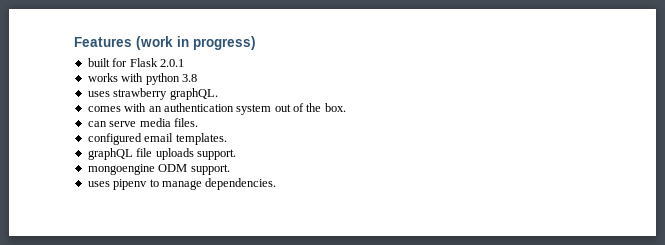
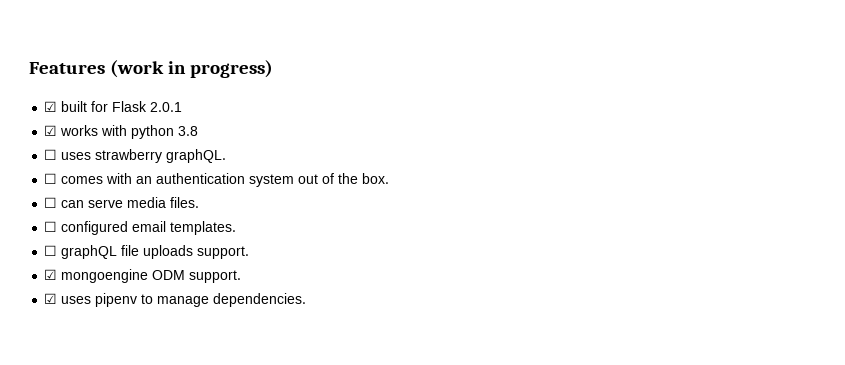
(256, 43) none -> [44,101,58,112] ☑
(184, 63) none -> [44,125,58,136] ☑
(197, 78) none -> [44,149,58,160] ☐
(218, 94) none -> [44,173,58,184] ☐
(346, 107) none -> [44,197,58,208] ☐
(198, 122) none -> [44,221,58,232] ☐
(227, 139) none -> [44,245,58,256] ☐
(236, 154) none -> [44,269,58,280] ☑
(230, 169) none -> [44,293,58,304] ☑

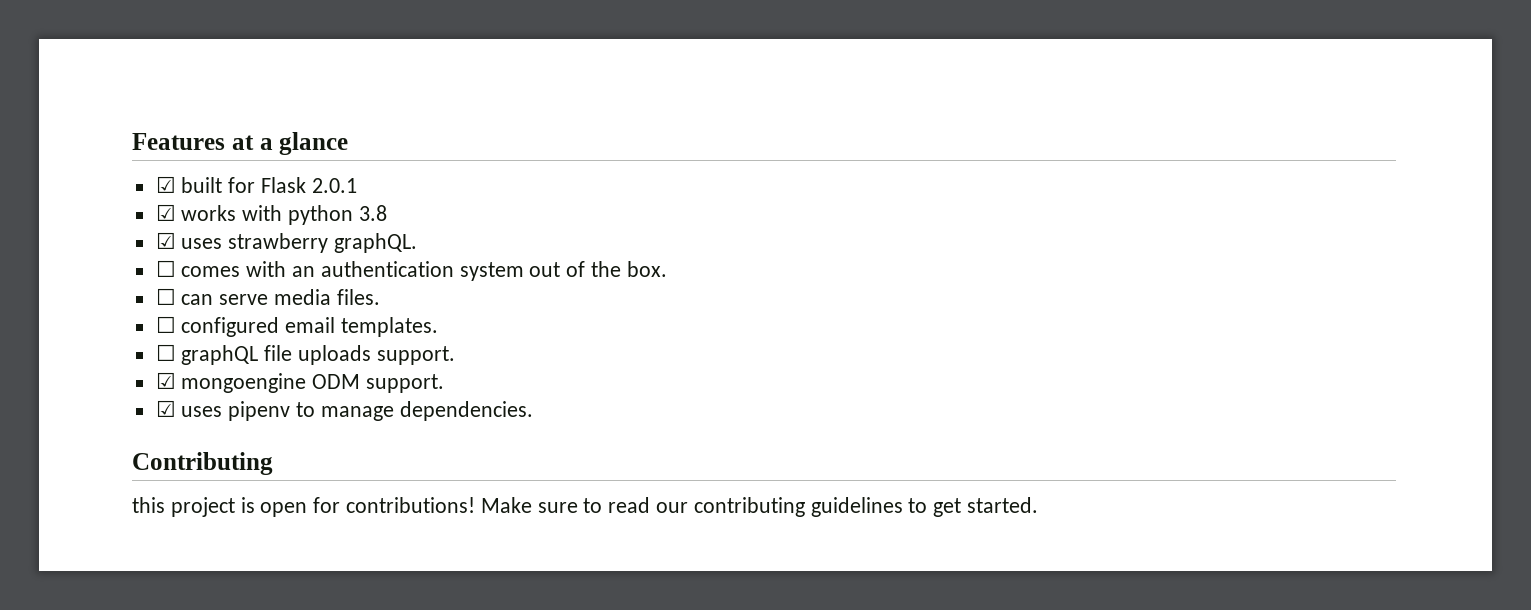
[110,60,274,78] (work in progress) -> [231,132,349,155] at a glance
[44,149,58,160] ☐ -> [155,232,176,249] ☑
(307, 300) none -> [132,452,273,475] [132,497,1039,517] // Contributing // this project is open for contributions! Make sure to read our contributing guidelines to get started.

